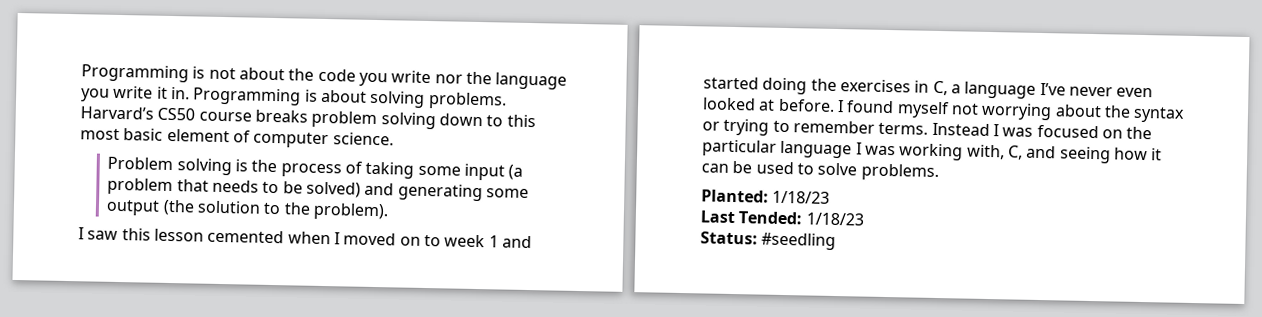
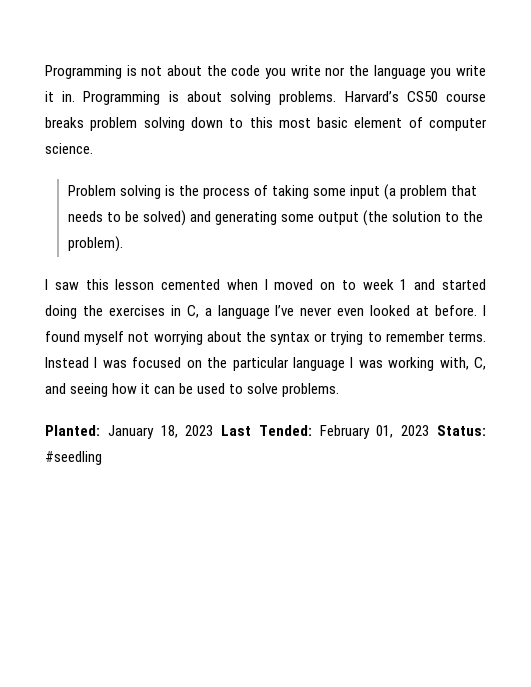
[772,190,831,204] [700,210,864,226] 1/18/23 // Last Tended: 1/18/23 // -> [107,425,430,439] January 18, 2023 Last Tended: February 01, 2023

